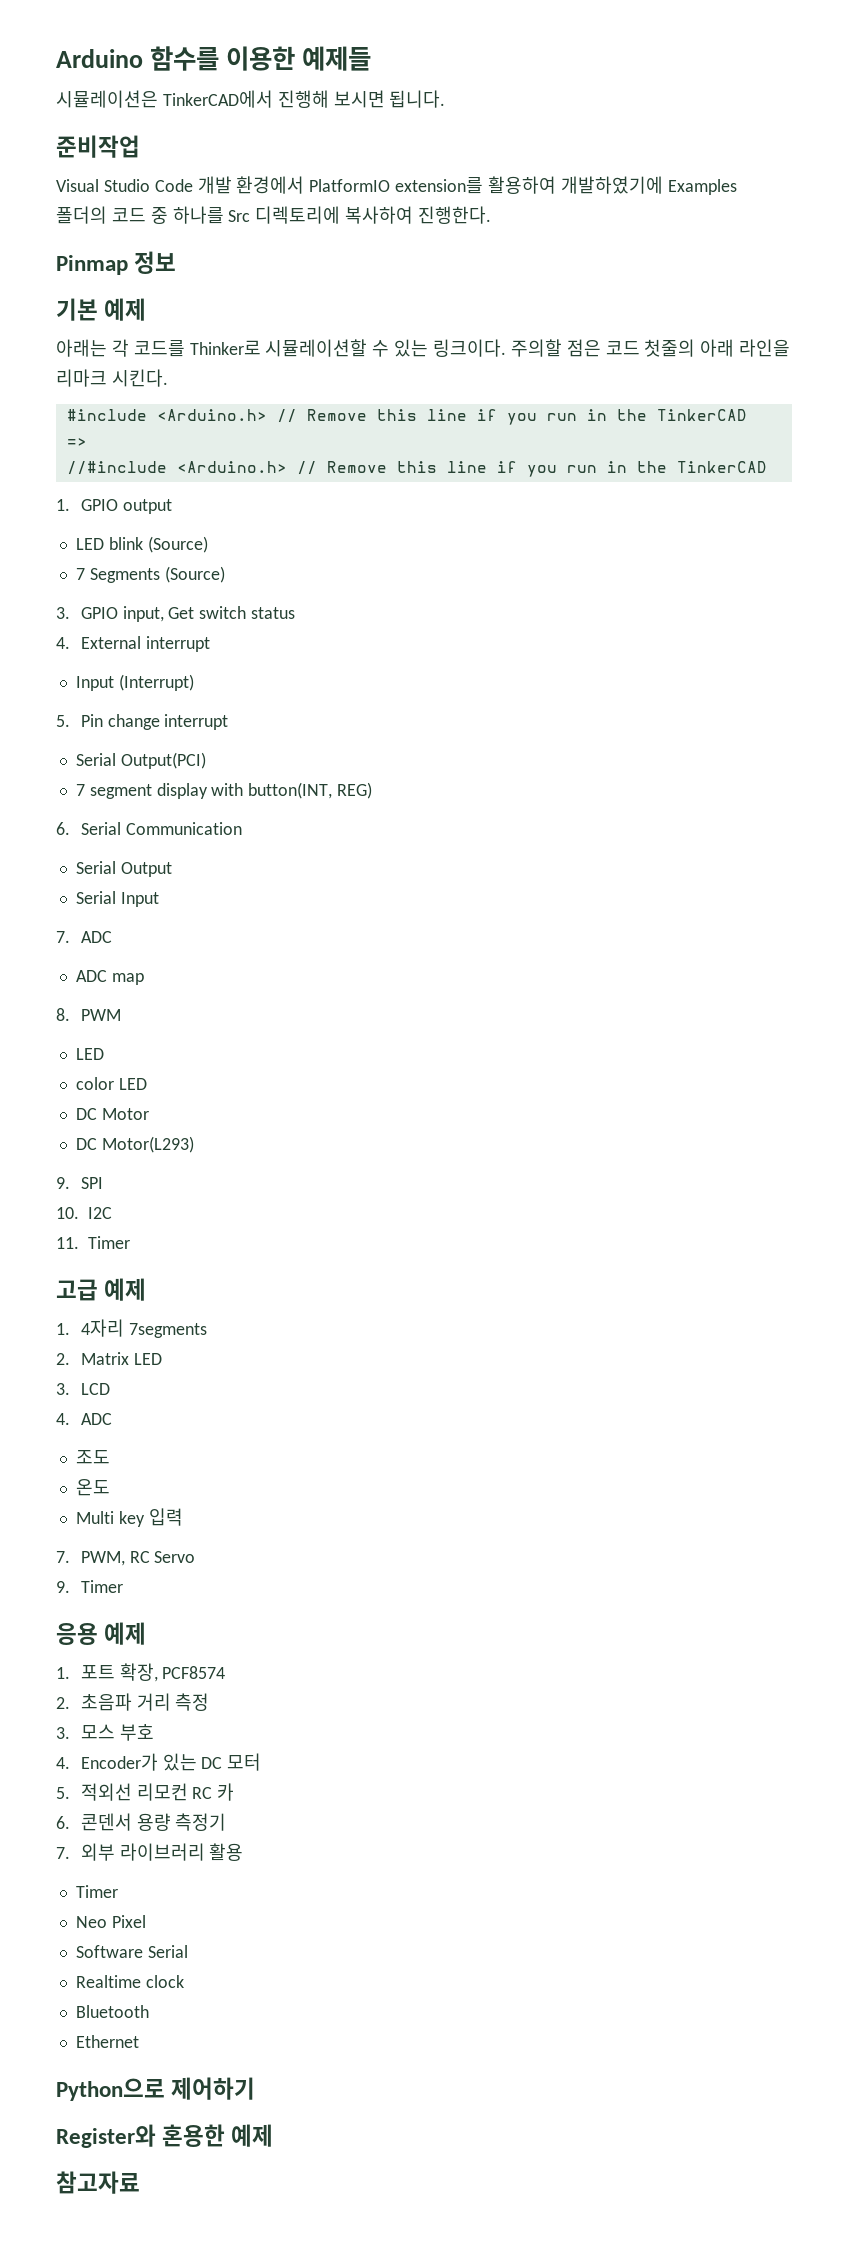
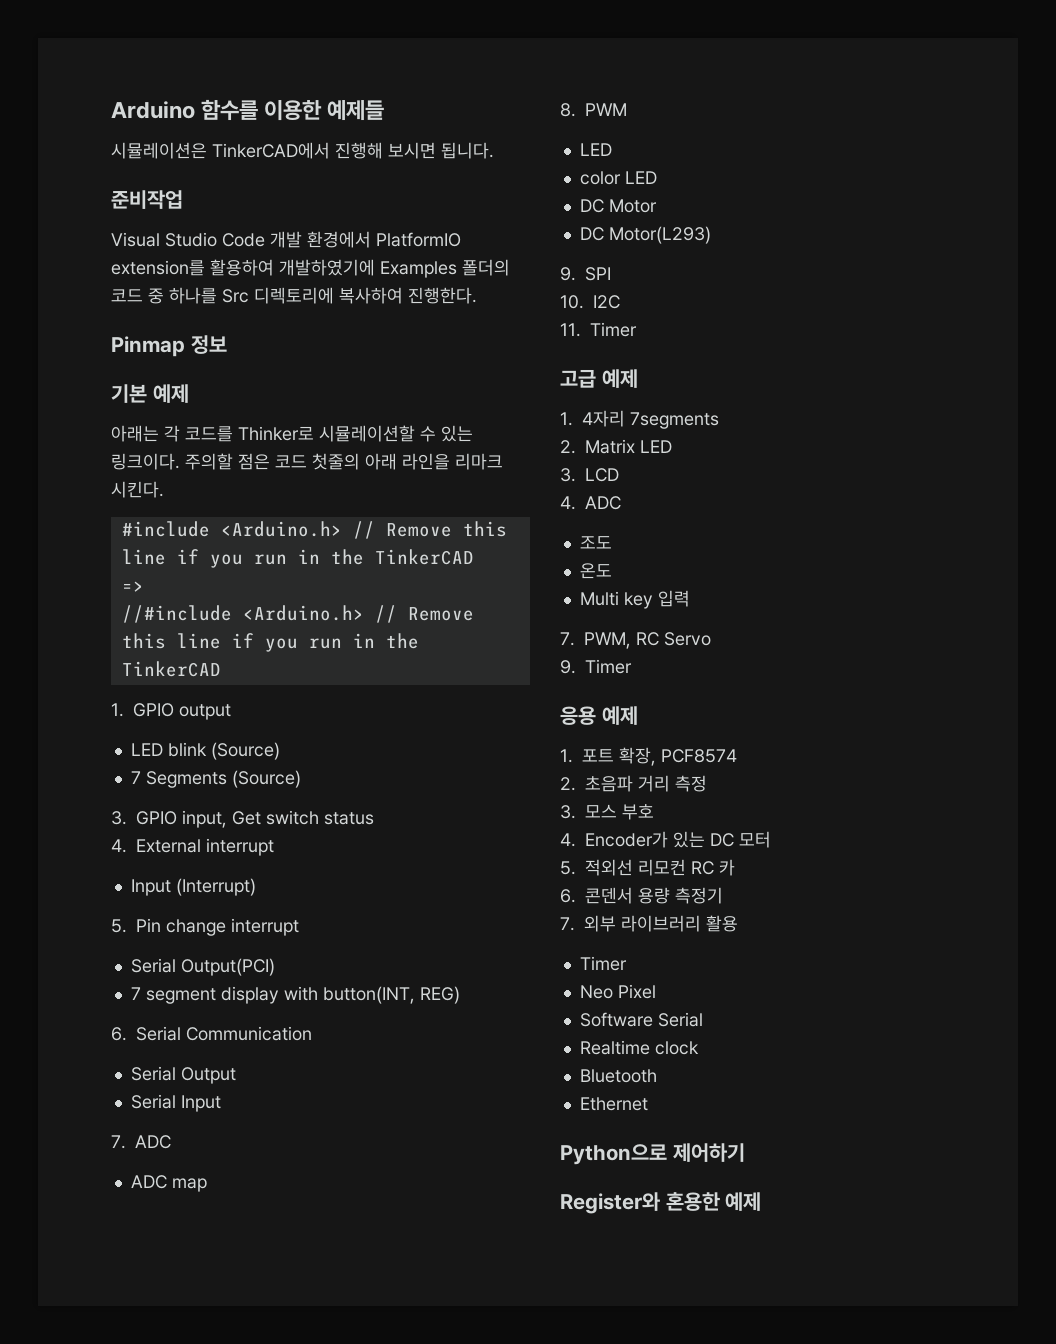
[56,2171,140,2194] // 참고자료 -> (762, 1201) none

